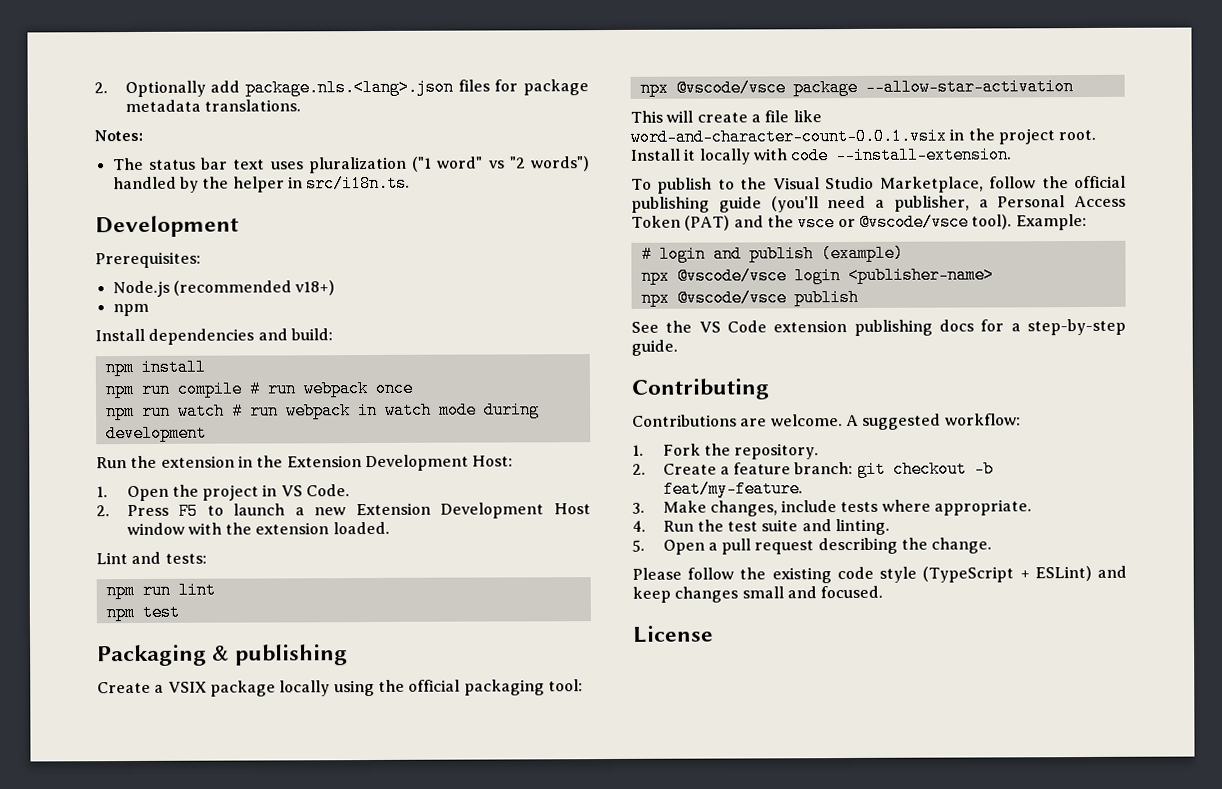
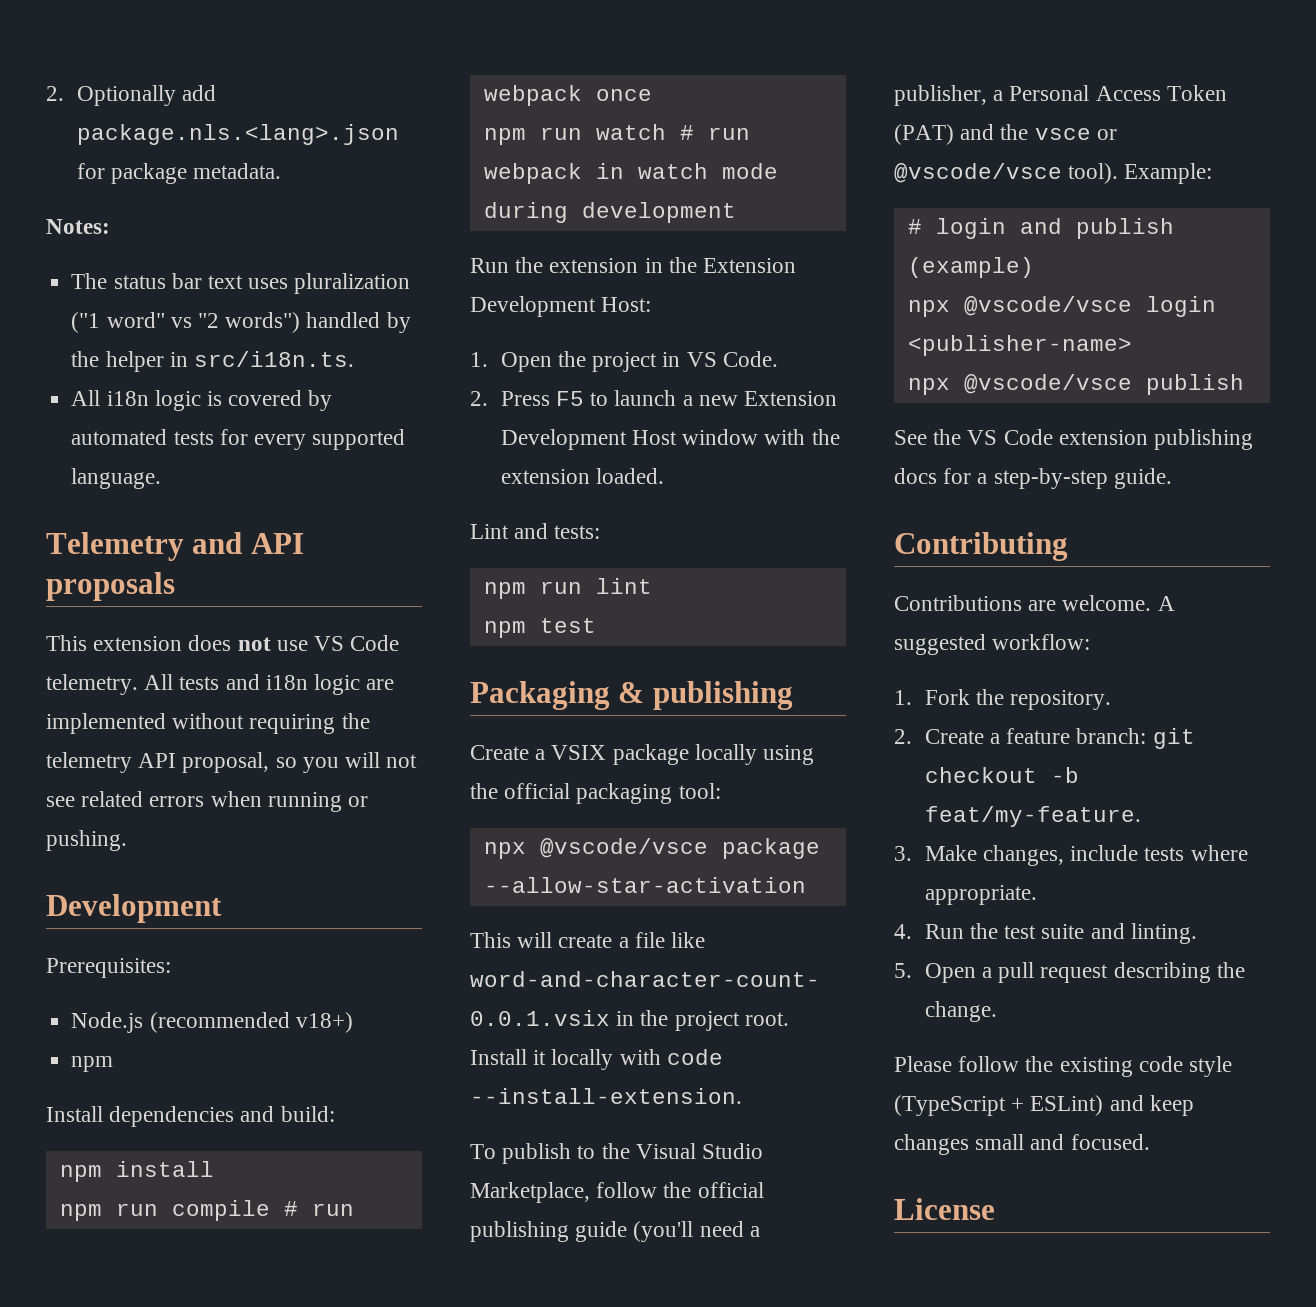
[457,79,490,92] files -> (399, 134) none
[124,99,301,113] metadata translations. -> [193,163,282,179] metadata.
(411, 183) none -> [71,390,333,411] [71,429,406,450] [71,468,162,489] [46,532,304,561] [46,572,175,601] [46,635,400,651] [46,674,395,695] [46,713,370,734] [46,752,418,773] [46,791,369,812] [46,830,127,851] // All i18n logic is covered by automated tests for every supported language. // Telemetry and API proposals // This extension does not use VS Code telemetry. All tests and i18n logic are implemented without requiring the telemetry API proposal, so you will not see related errors when running or pushing.

